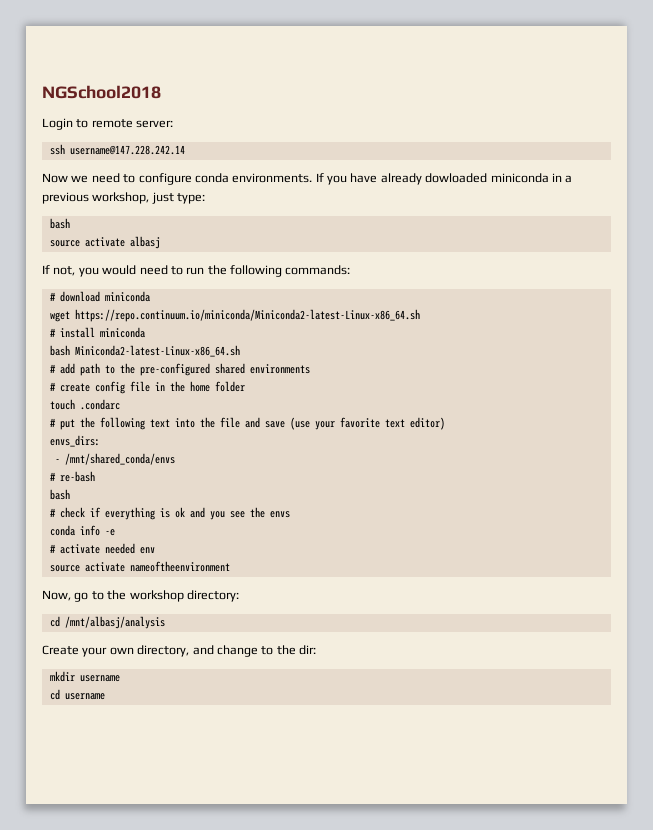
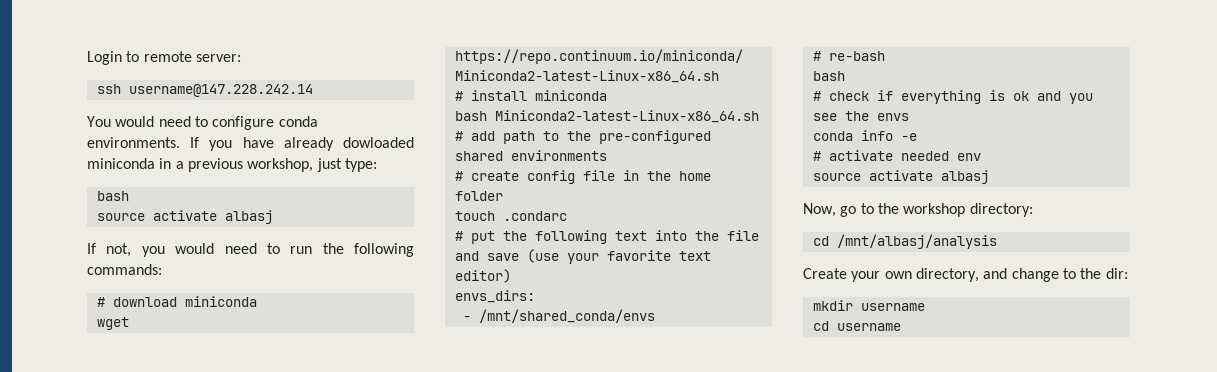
[42,85,161,99] NGSchool2018 // -> (87, 58) none
[42,173,89,183] Now we -> [87,116,155,127] You would
[129,561,230,572] nameoftheenvironment -> [940,170,989,184] albasj

